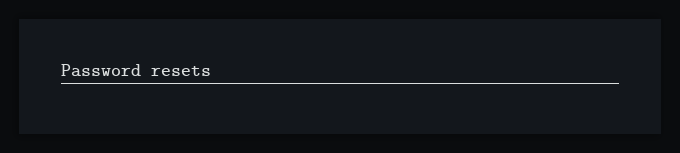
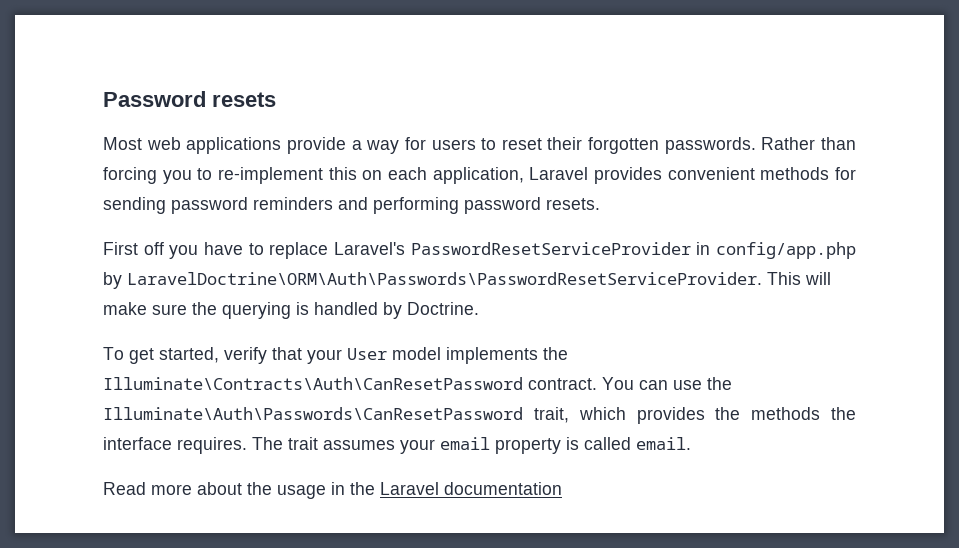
(211, 71) none -> [103,137,856,154] [103,167,856,184] [103,197,600,214] [103,242,856,259] [103,272,831,289] [103,302,479,319] [103,347,568,364] [103,377,732,390] [103,407,857,424] [103,437,691,454] [103,482,562,499] // Most web applications provide a way for users to reset their forgotten passwords. Rather than forcing you to re-implement this on each application, Laravel provides convenient methods for sending password reminders and performing password resets. // First off you have to replace Laravel's PasswordResetServiceProvider in config/app.php by LaravelDoctrine\ORM\Auth\Passwords\PasswordResetServiceProvider. This will make sure the querying is handled by Doctrine. // To get started, verify that your User model implements the Illuminate\Contracts\Auth\CanResetPassword contract. You can use the Illuminate\Auth\Passwords\CanResetPassword trait, which provides the methods the interface requires. The trait assumes your email property is called email. // Read more about the usage in the Laravel documentation

